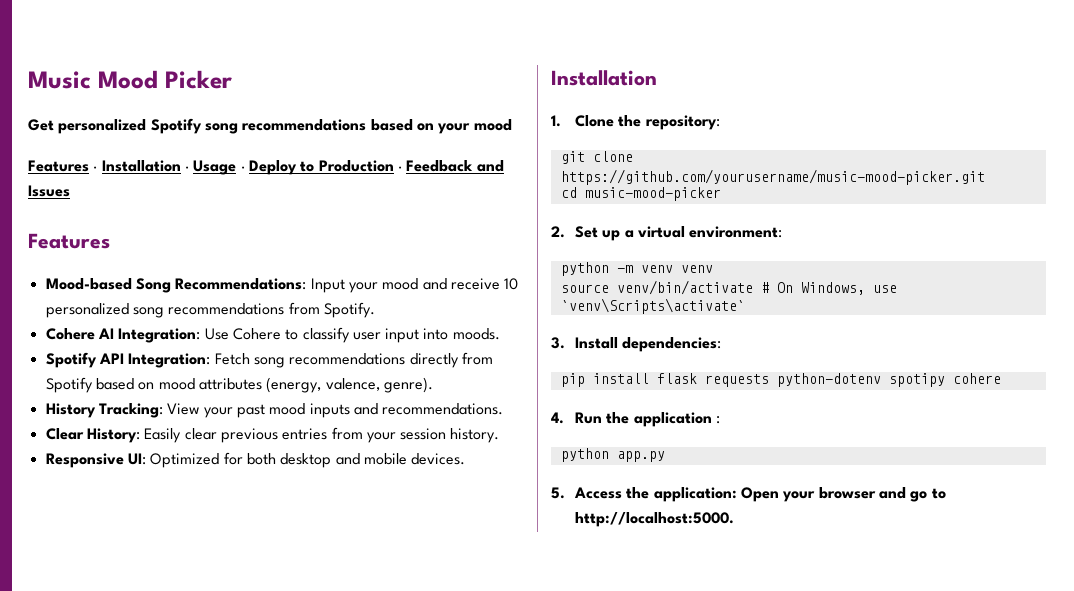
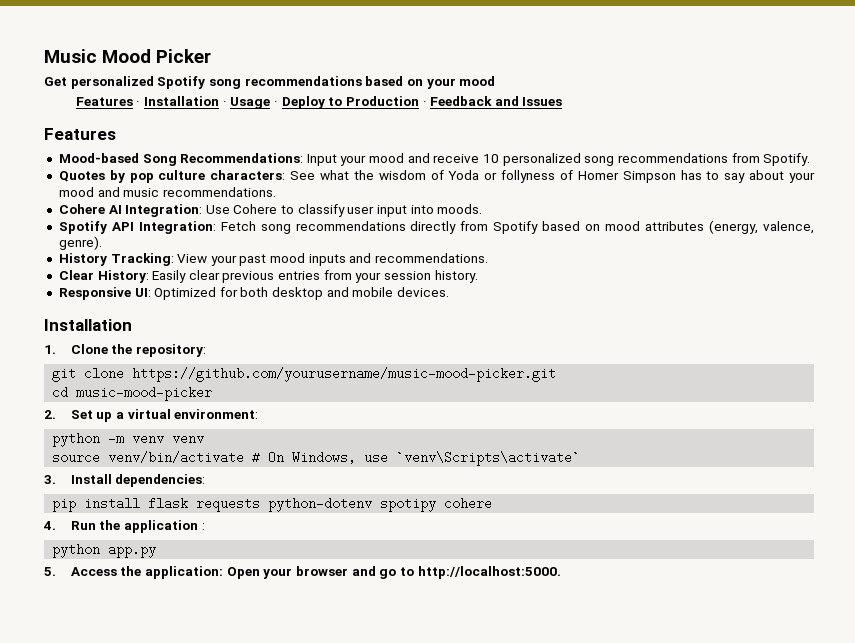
(375, 310) none -> [58,170,815,183] [58,187,276,197] // Quotes by pop culture characters: See what the wisdom of Yoda or follyness of Homer Simpson has to say about your mood and music recommendations.

